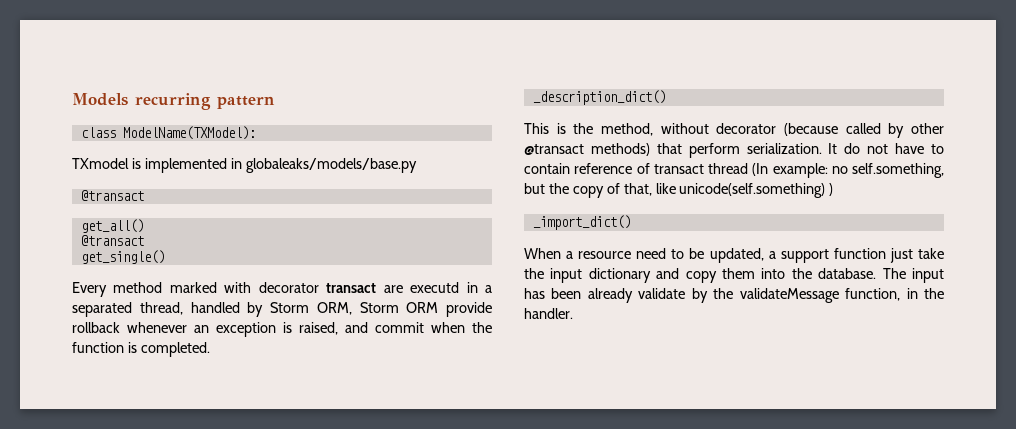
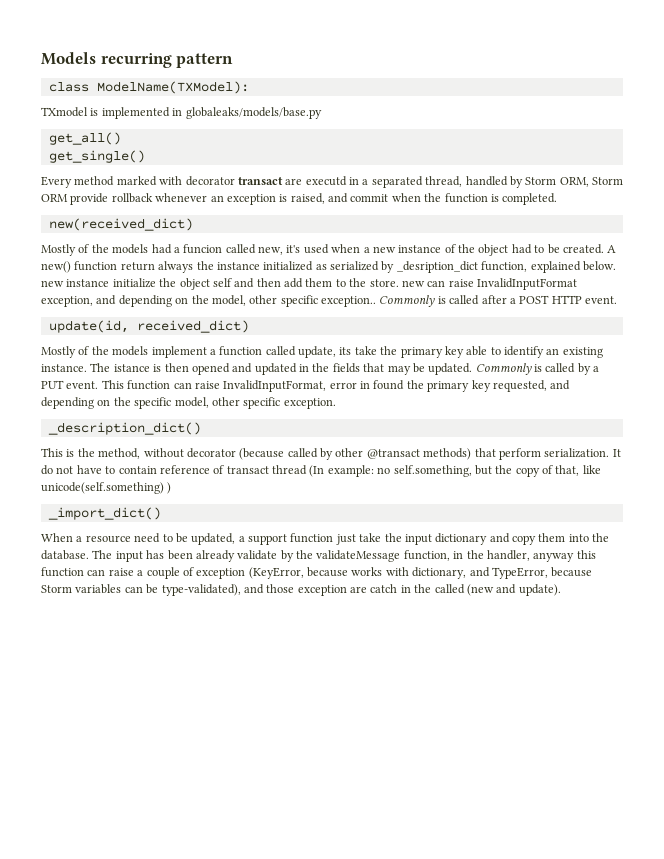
[80,190,144,201] // @transact -> (322, 113) none
[80,235,144,246] // @transact -> (121, 138) none
(210, 349) none -> [48,218,193,231] [41,244,617,256] [41,261,616,273] [41,278,577,290] [41,295,617,307] [48,320,249,333] [41,346,603,358] [41,363,600,375] [41,380,571,392] [41,397,336,409] // new(received_dict) // Mostly of the models had a funcion called new, it's used when a new instance of the object had to be created. A new() function return always the instance initialized as serialized by _desription_dict function, explained below. new instance initialize the object self and then add them to the store. new can raise InvalidInputFormat exception, and depending on the model, other specific exception.. Commonly is called after a POST HTTP event. // update(id, received_dict) // Mostly of the models implement a function called update, its take the primary key able to identify an existing instance. The istance is then opened and updated in the fields that may be updated. Commonly is called by a PUT event. This function can raise InvalidInputFormat, error in found the primary key requested, and depending on the specific model, other specific exception.
[524,308,573,319] handler. -> [486,550,596,562] [41,567,593,579] [41,584,561,596] handler, anyway this function can raise a couple of exception (KeyError, because works with dictionary, and TypeError, because Storm variables can be type-validated), and those exception are catch in the called (new and update).

